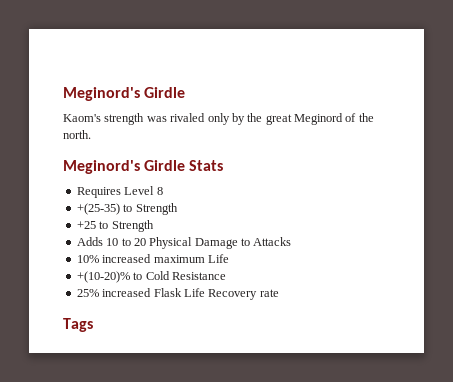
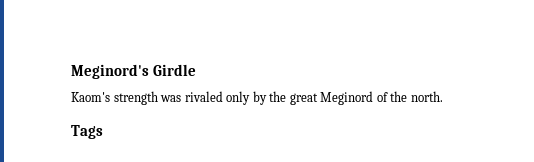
[63,160,224,174] [76,186,163,198] [76,203,178,215] [76,220,154,232] [76,237,292,249] [76,254,229,263] [76,271,226,283] [76,288,279,300] // Meginord's Girdle Stats // Requires Level 8 // +(25-35) to Strength // +25 to Strength // Adds 10 to 20 Physical Damage to Attacks // 10% increased maximum Life // +(10-20)% to Cold Resistance // 25% increased Flask Life Recovery rate -> (443, 96) none

